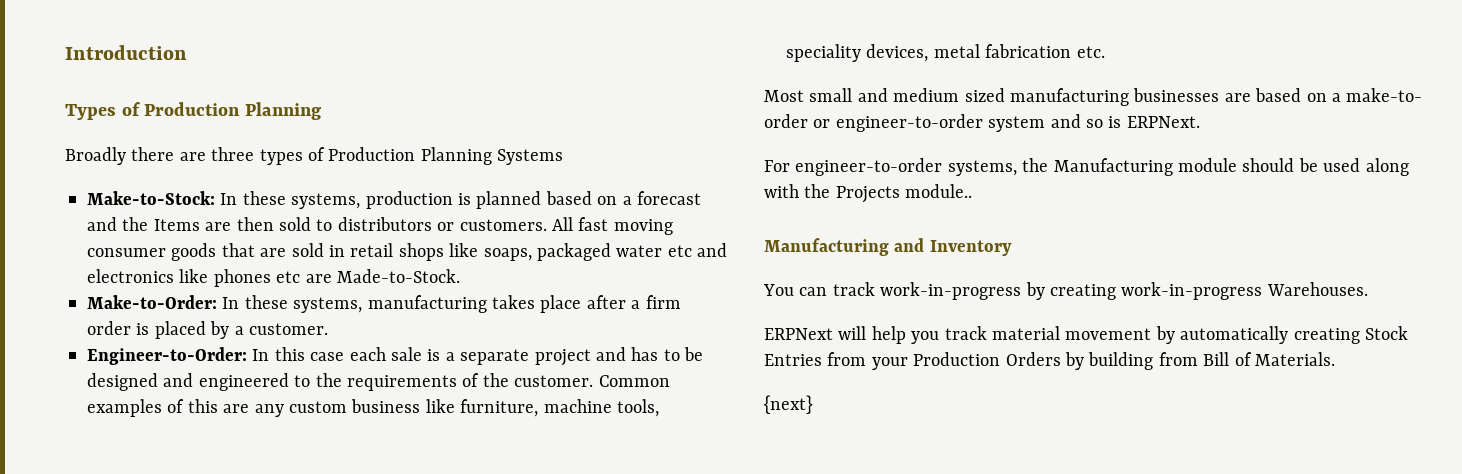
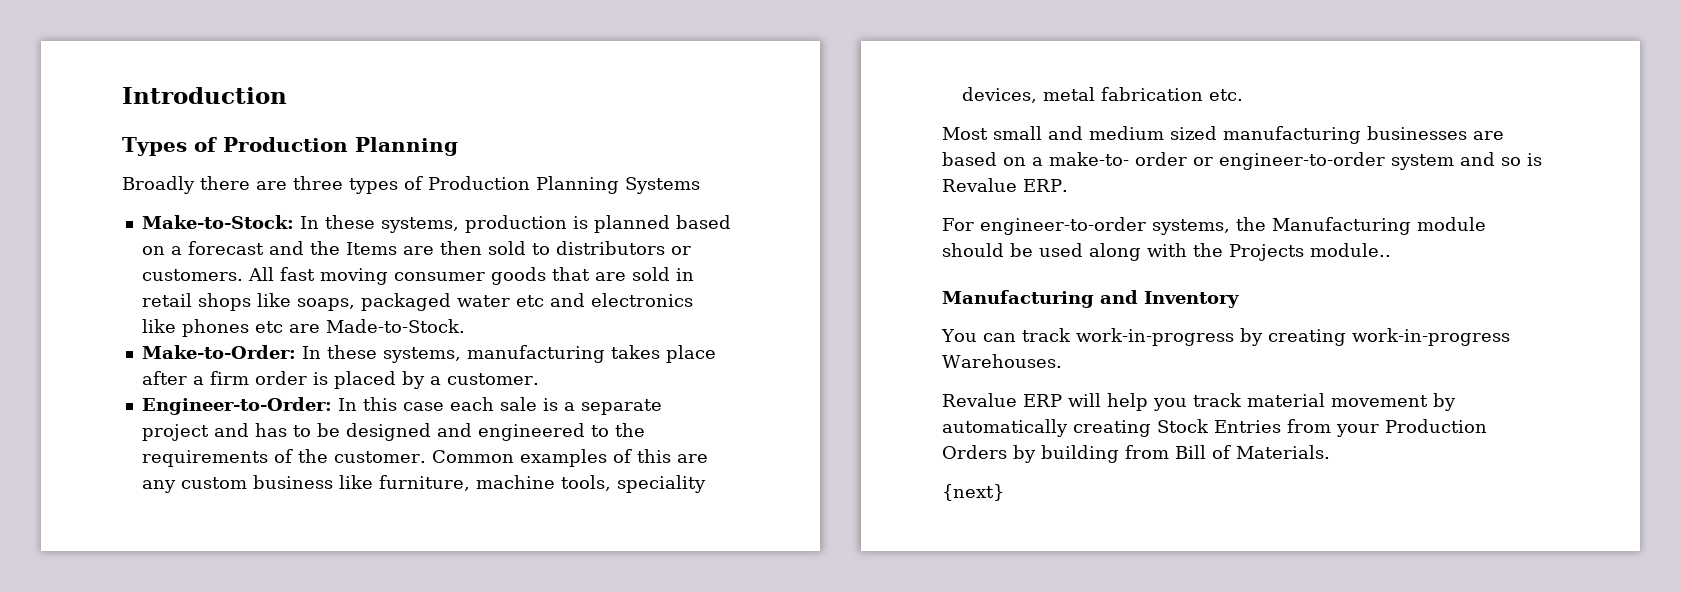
[1126,116,1200,128] ERPNext. -> [942,178,1068,192] Revalue ERP.
[764,328,833,340] ERPNext -> [942,393,1062,407] Revalue ERP

